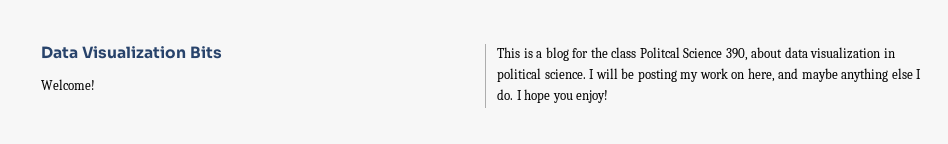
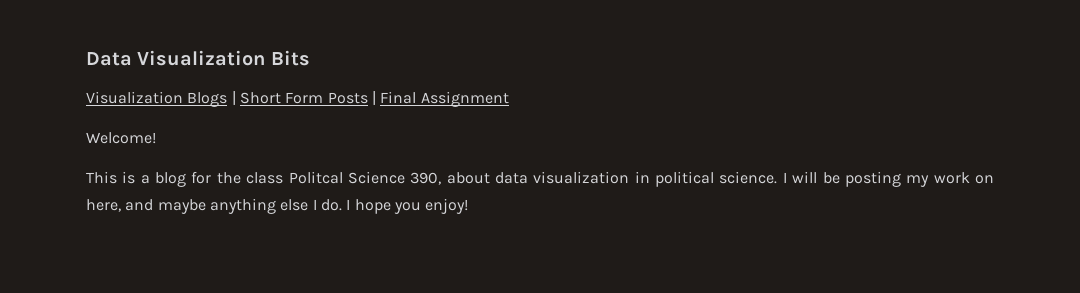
(223, 52) none -> [86,91,509,107] // Visualization Blogs | Short Form Posts | Final Assignment

